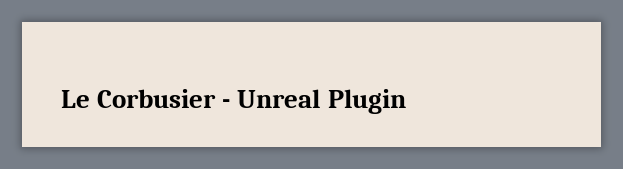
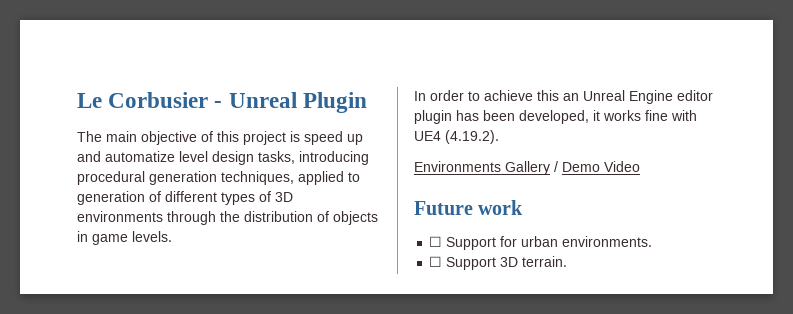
(406, 101) none -> [77,131,363,145] [77,151,369,165] [77,171,360,185] [77,191,293,205] [77,211,378,225] [77,231,172,245] [414,90,713,104] [414,110,697,124] [414,130,499,144] [414,161,640,175] [414,200,524,215] [429,236,653,250] [429,256,568,270] // The main objective of this project is speed up and automatize level design tasks, introducing procedural generation techniques, applied to generation of different types of 3D environments through the distribution of objects in game levels. // In order to achieve this an Unreal Engine editor plugin has been developed, it works fine with UE4 (4.19.2). // Environments Gallery / Demo Video // Future work // ☐ Support for urban environments. // ☐ Support 3D terrain.

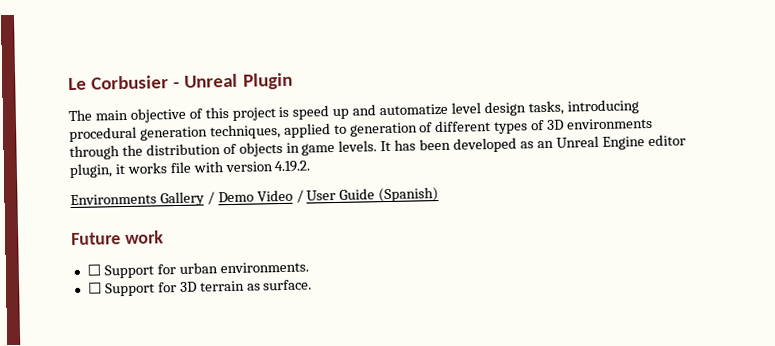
[414,90,713,104] [414,110,697,124] [414,130,499,144] // In order to achieve this an Unreal Engine editor plugin has been developed, it works fine with UE4 (4.19.2). -> [380,134,686,153] [69,160,311,179] It has been developed as an Unreal Engine editor plugin, it works file with version 4.19.2.
(640, 166) none -> [295,187,440,203] / User Guide (Spanish)
[500,256,568,267] 3D terrain. -> [157,279,313,293] for 3D terrain as surface.

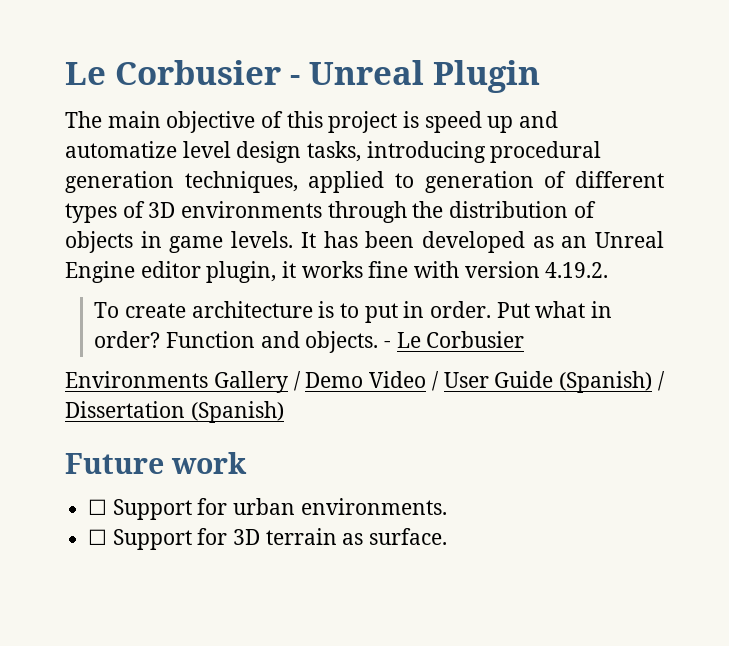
[169,161,191,174] file -> [368,261,409,278] fine
(311, 166) none -> [94,301,612,323] [94,331,525,353] // To create architecture is to put in order. Put what in order? Function and objects. - Le Corbusier
(440, 195) none -> [658,371,665,391] [65,401,284,423] / Dissertation (Spanish)

